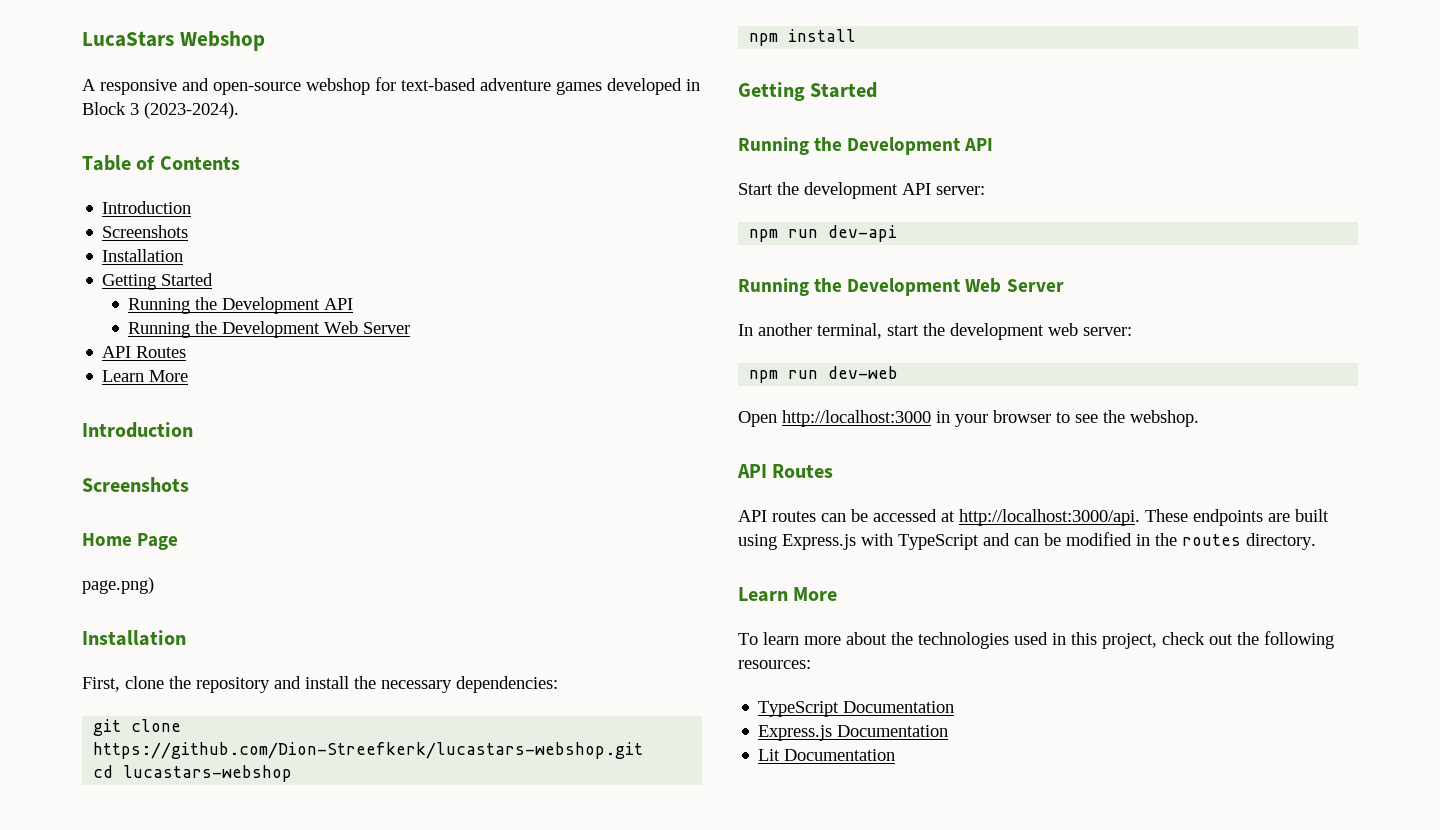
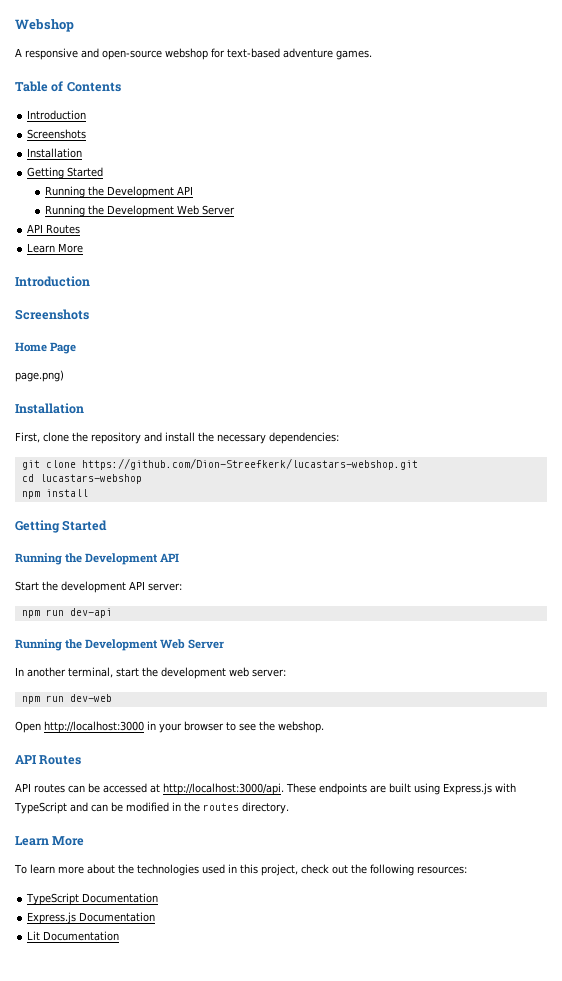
[82,31,174,47] LucaStars -> (15, 25) none
[556,78,700,95] [82,102,239,119] games developed in Block 3 (2023-2024). -> [336,50,372,60] games.

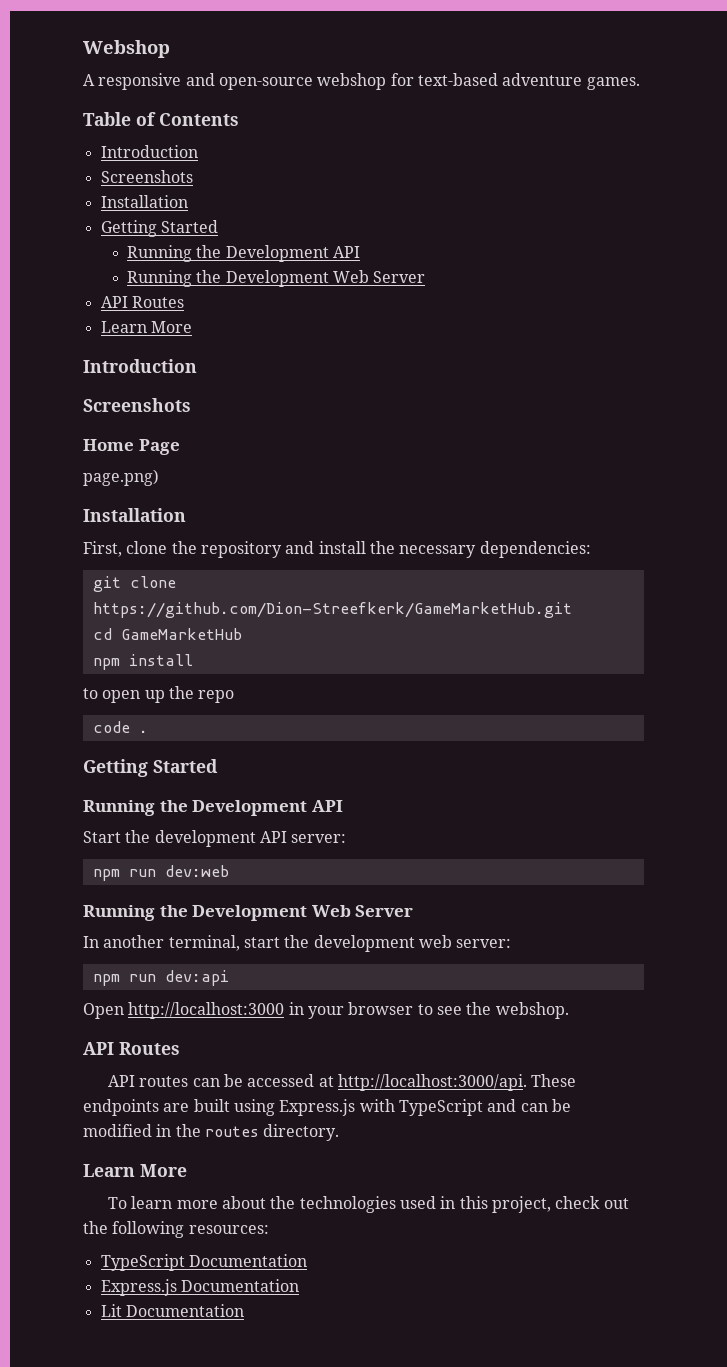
[81,458,418,470] https://github.com/Dion-Streefkerk/lucastars-webshop.git -> [92,602,572,618] https://github.com/Dion-Streefkerk/GameMarketHub.git
[39,474,142,484] lucastars-webshop -> [120,628,242,640] GameMarketHub
(88, 493) none -> [83,686,235,703] [92,721,148,733] // to open up the repo // code .
[69,608,112,618] dev-api -> [164,865,229,877] dev:web
[69,694,112,702] dev-web -> [164,970,229,986] dev:api

